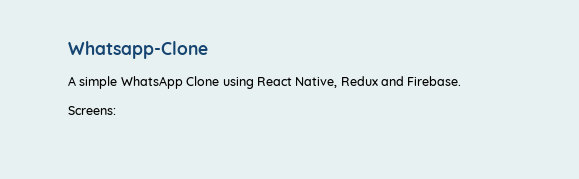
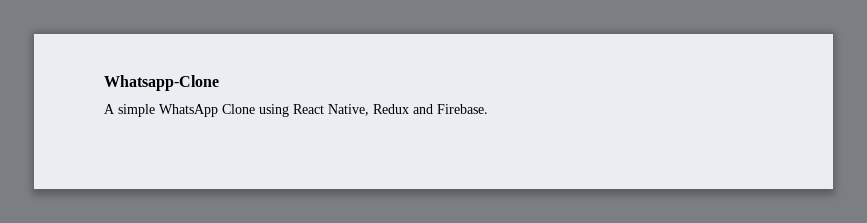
[68,106,116,115] // Screens: -> (488, 109) none

